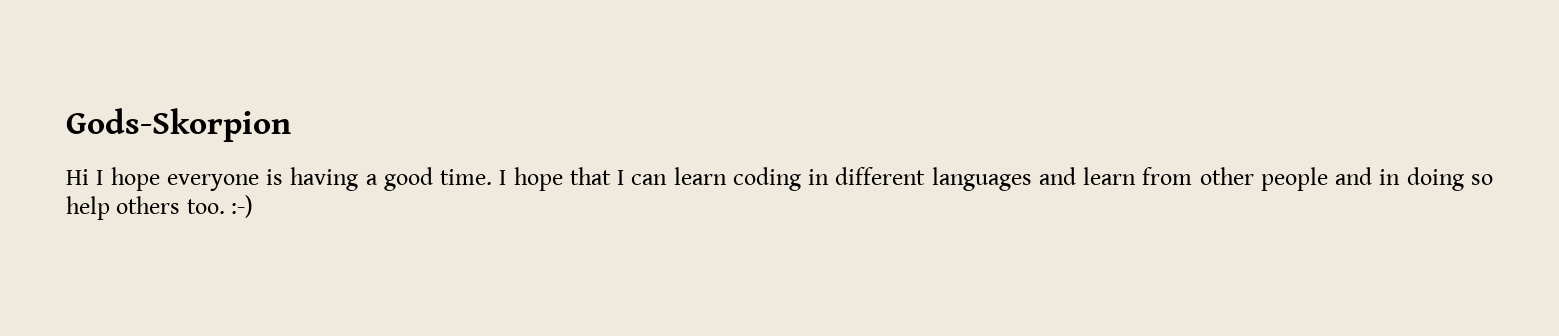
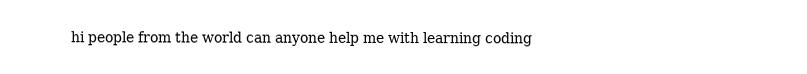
[66,108,291,142] [66,167,1494,191] [66,195,254,220] Gods-Skorpion // Hi I hope everyone is having a good time. I hope that I can learn coding in different languages and learn from other people and in doing so help others too. :-) -> [70,31,533,47] hi people from the world can anyone help me with learning coding

